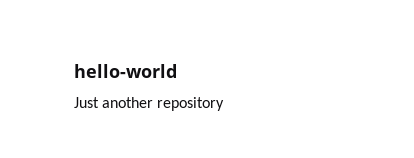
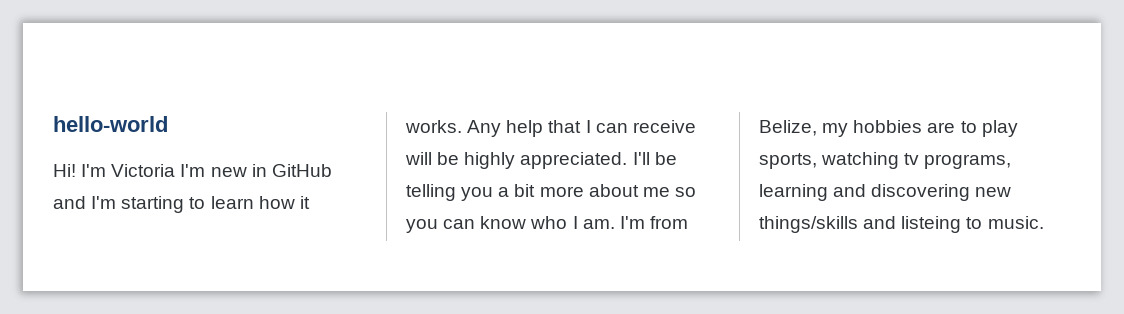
[74,97,225,111] Just another repository -> [53,164,332,177] [53,196,310,213] [405,120,696,137] [405,152,677,169] [406,184,696,201] [406,216,688,233] [759,120,1018,137] [759,152,1012,169] [759,184,1012,201] [759,216,1044,233] Hi! I'm Victoria I'm new in GitHub and I'm starting to learn how it works. Any help that I can receive will be highly appreciated. I'll be telling you a bit more about me so you can know who I am. I'm from Belize, my hobbies are to play sports, watching tv programs, learning and discovering new things/skills and listeing to music.

